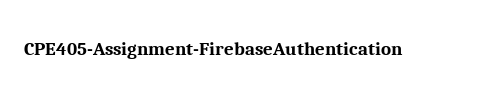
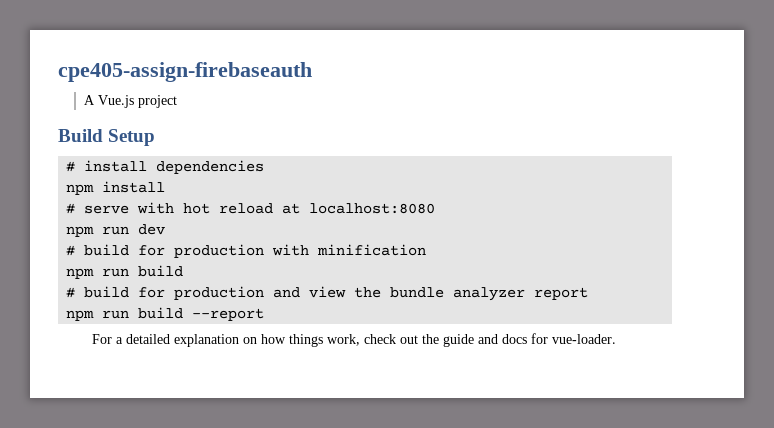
[24,42,403,59] CPE405-Assignment-FirebaseAuthentication -> [58,62,312,82] [84,95,178,108] [58,129,156,146] [66,160,265,174] [66,181,166,195] [66,202,436,214] [66,224,166,237] [66,244,427,258] [66,265,184,279] [66,286,589,301] [66,307,265,321] [92,333,617,347] cpe405-assign-firebaseauth // A Vue.js project // Build Setup // # install dependencies // npm install // # serve with hot reload at localhost:8080 // npm run dev // # build for production with minification // npm run build // # build for production and view the bundle analyzer report // npm run build --report // For a detailed explanation on how things work, check out the guide and docs for vue-loader.

